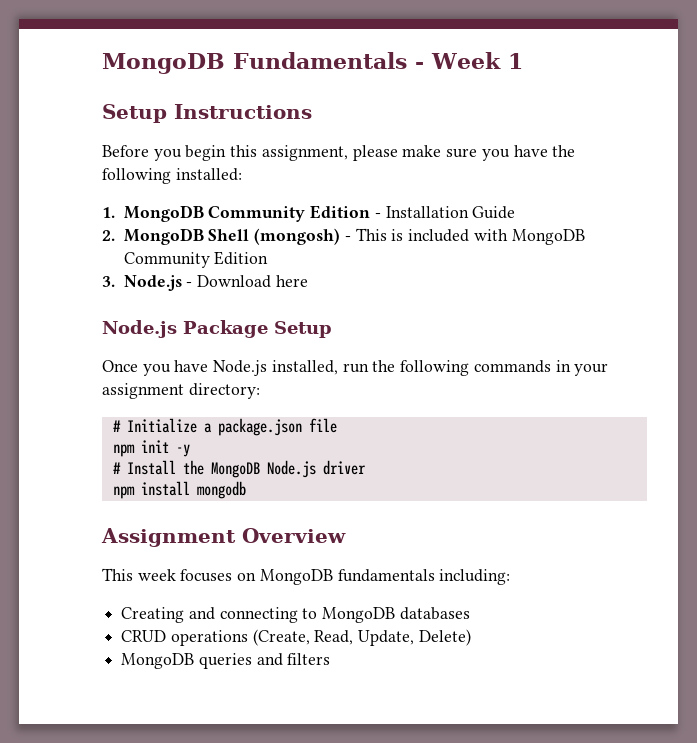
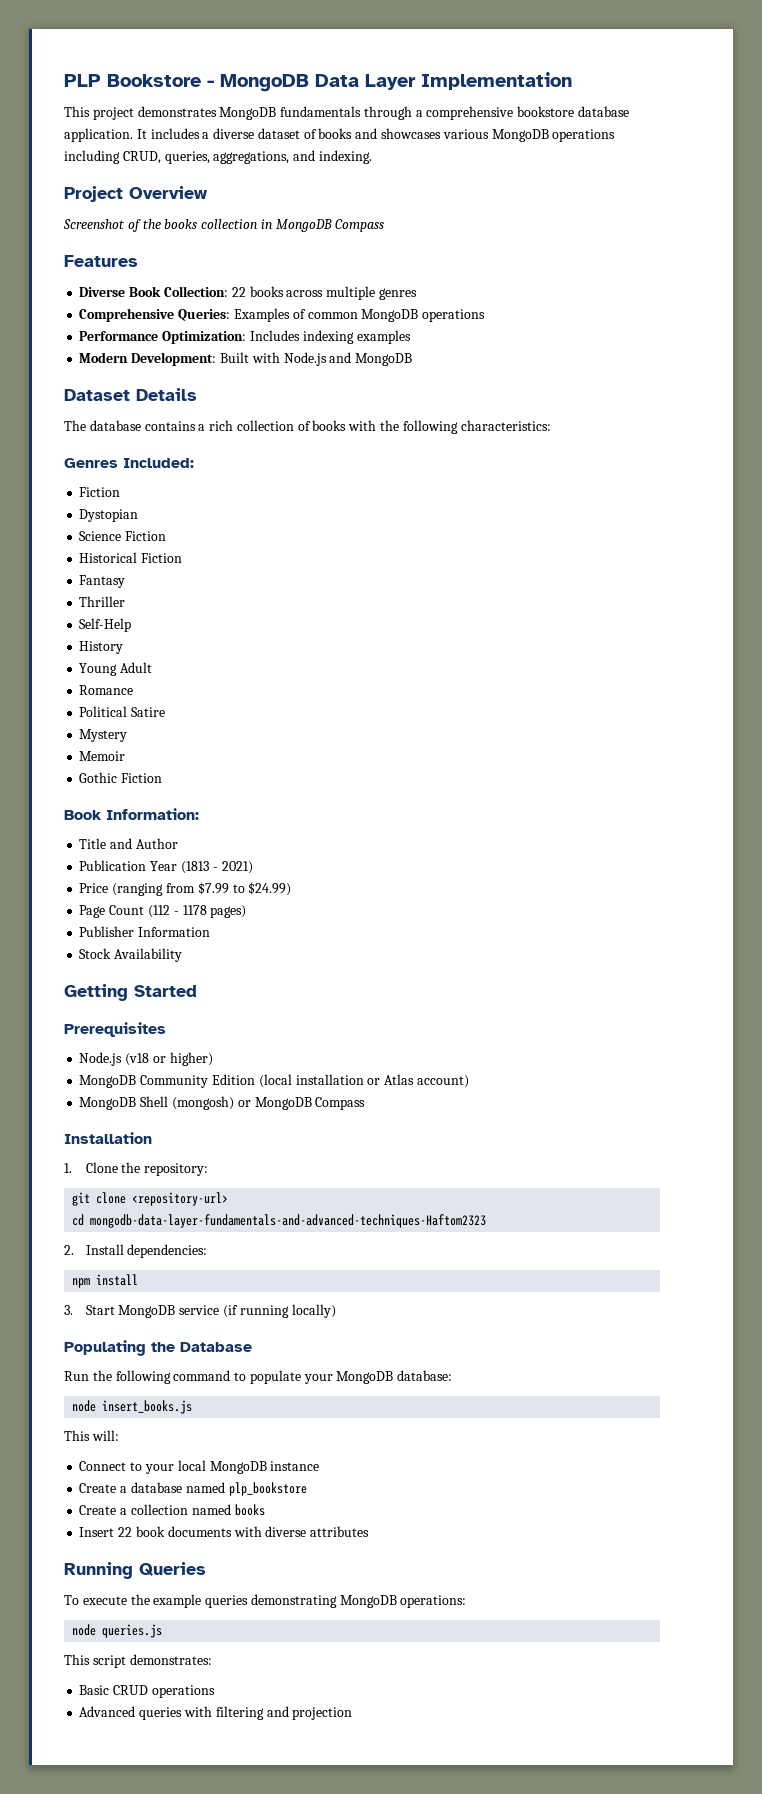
[102,52,523,74] [102,104,312,123] [102,145,576,161] [102,168,242,184] [102,205,516,222] [102,228,585,245] [123,251,269,268] [102,275,308,291] [102,320,332,338] [102,360,609,376] [102,383,260,399] [112,418,337,436] [112,440,190,457] [112,460,366,478] [112,481,246,499] [101,528,346,547] [102,568,511,585] [121,607,470,623] [121,629,471,646] [121,653,331,669] MongoDB Fundamentals - Week 1 // Setup Instructions // Before you begin this assignment, please make sure you have the following installed: // 1. MongoDB Community Edition - Installation Guide // 2. MongoDB Shell (mongosh) - This is included with MongoDB Community Edition // 3. Node.js - Download here // Node.js Package Setup // Once you have Node.js installed, run the following commands in your assignment directory: // # Initialize a package.json file // npm init -y // # Install the MongoDB Node.js driver // npm install mongodb // Assignment Overview // This week focuses on MongoDB fundamentals including: // Creating and connecting to MongoDB databases // CRUD operations (Create, Read, Update, Delete) // MongoDB queries and filters -> [64,72,572,92] [64,106,630,120] [64,128,616,142] [64,150,372,164] [64,186,208,202] [63,219,385,232] [64,255,138,267] [79,286,417,300] [79,308,486,322] [79,330,411,344] [79,352,413,366] [64,388,197,401] [64,420,551,434] [64,458,194,468] [79,487,121,497] [79,509,139,522] [79,531,167,541] [79,552,183,563] [79,575,126,588] [79,596,126,607] [79,618,132,632] [79,641,124,654] [79,662,153,676] [79,685,134,695] [79,706,166,717] [79,729,128,742] [79,751,126,761] [79,772,163,783] [64,808,199,820] [79,838,178,849] [79,860,253,874] [79,882,292,896] [79,905,247,918] [79,926,211,937] [79,948,183,962] [64,984,197,1001] [64,1022,166,1037] [79,1052,213,1066] [79,1074,469,1088] [79,1096,366,1110] [64,1132,152,1144] [64,1162,209,1176] [72,1192,229,1206] [72,1214,487,1228] [64,1244,208,1258] [72,1274,139,1288] [64,1304,336,1318] [64,1340,252,1356] [64,1370,453,1384] [72,1400,193,1414] [64,1430,119,1441] [79,1460,320,1474] [79,1482,307,1496] [79,1504,265,1516] [79,1526,370,1537] [64,1562,206,1579] [64,1594,467,1608] [72,1624,163,1638] [64,1654,212,1668] [79,1685,215,1698] [79,1706,353,1720] PLP Bookstore - MongoDB Data Layer Implementation // This project demonstrates MongoDB fundamentals through a comprehensive bookstore database application. It includes a diverse dataset of books and showcases various MongoDB operations including CRUD, queries, aggregations, and indexing. // Project Overview // Screenshot of the books collection in MongoDB Compass // Features // Diverse Book Collection: 22 books across multiple genres // Comprehensive Queries: Examples of common MongoDB operations // Performance Optimization: Includes indexing examples // Modern Development: Built with Node.js and MongoDB // Dataset Details // The database contains a rich collection of books with the following characteristics: // Genres Included: // Fiction // Dystopian // Science Fiction // Historical Fiction // Fantasy // Thriller // Self-Help // History // Young Adult // Romance // Political Satire // Mystery // Memoir // Gothic Fiction // Book Information: // Title and Author // Publication Year (1813 - 2021) // Price (ranging from $7.99 to $24.99) // Page Count (112 - 1178 pages) // Publisher Information // Stock Availability // Getting Started // Prerequisites // Node.js (v18 or higher) // MongoDB Community Edition (local installation or Atlas account) // MongoDB Shell (mongosh) or MongoDB Compass // Installation // 1. Clone the repository: // git clone <repository-url> // cd mongodb-data-layer-fundamentals-and-advanced-techniques-Haftom2323 // 2. Install dependencies: // npm install // 3. Start MongoDB service (if running locally) // Populating the Database // Run the following command to populate your MongoDB database: // node insert_books.js // This will: // Connect to your local MongoDB instance // Create a database named plp_bookstore // Create a collection named books // Insert 22 book documents with diverse attributes // Running Queries // To execute the example queries demonstrating MongoDB operations: // node queries.js // This script demonstrates: // Basic CRUD operations // Advanced queries with filtering and projection

